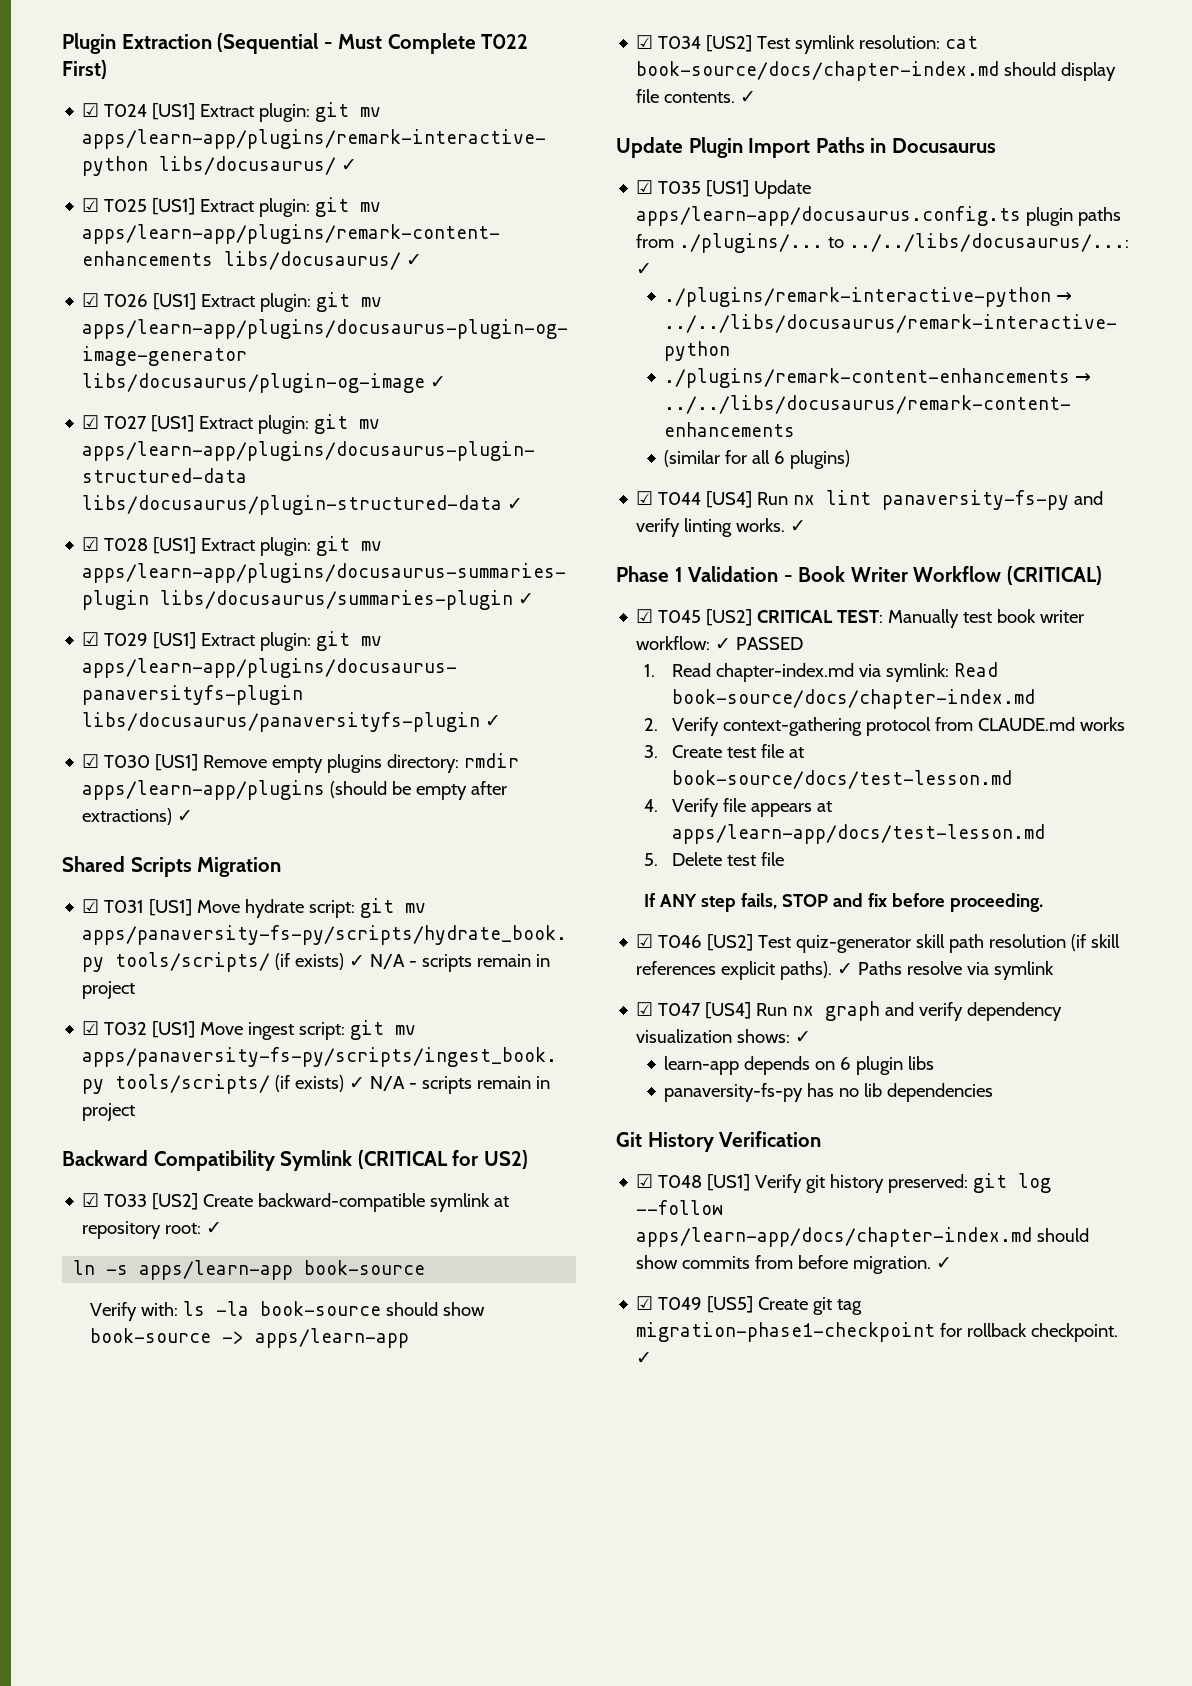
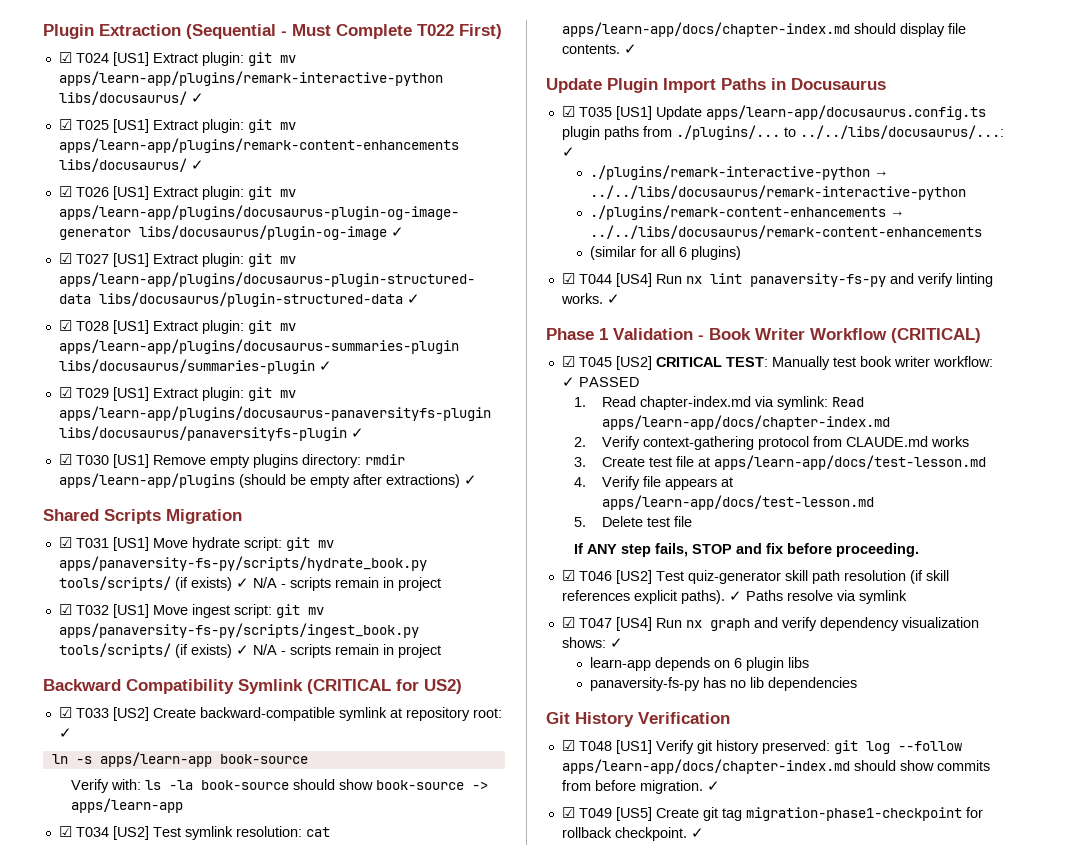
[636,61,1000,81] book-source/docs/chapter-index.md -> [561,22,850,37] apps/learn-app/docs/chapter-index.md
[672,689,1036,709] book-source/docs/chapter-index.md -> [602,415,891,430] apps/learn-app/docs/chapter-index.md
[672,770,1013,789] book-source/docs/test-lesson.md -> [714,455,987,470] apps/learn-app/docs/test-lesson.md

